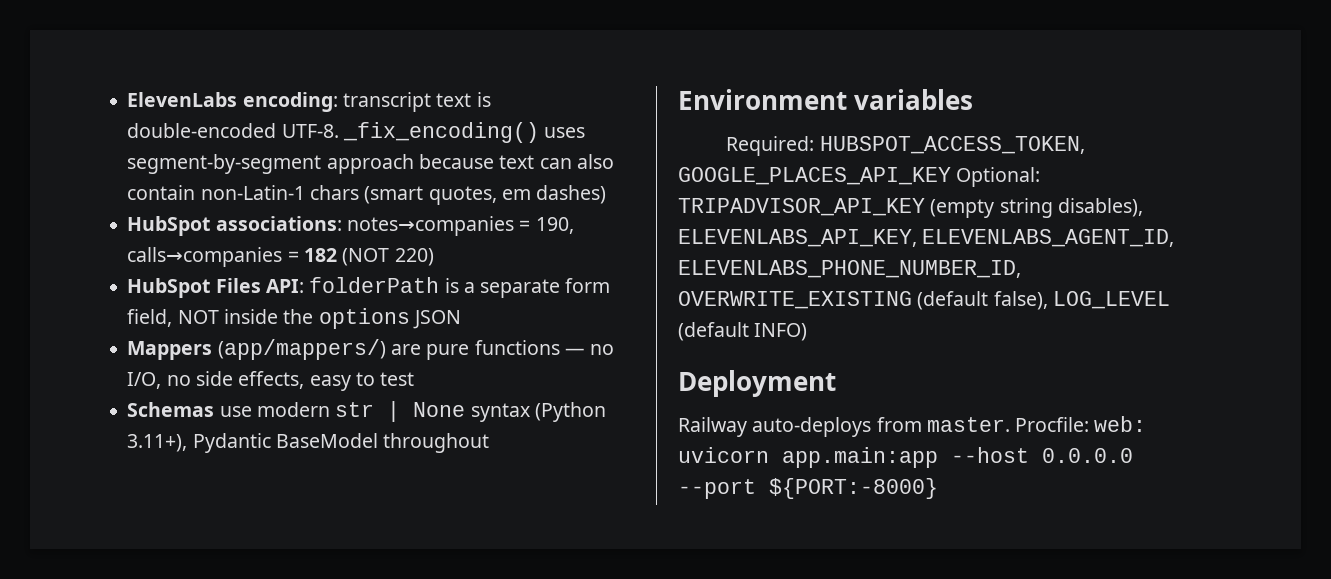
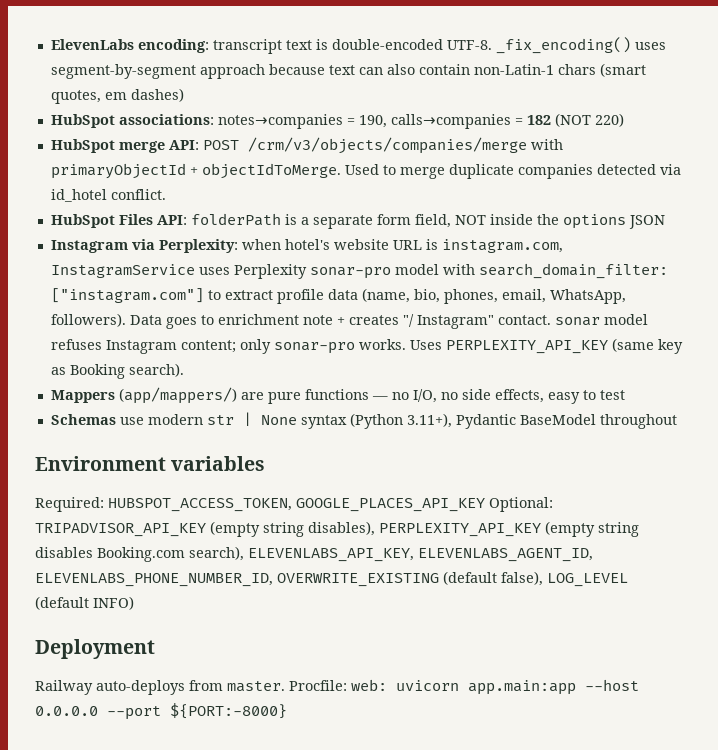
(434, 257) none -> [50,137,563,154] [50,163,681,179] [50,189,166,202] // HubSpot merge API: POST /crm/v3/objects/companies/merge with primaryObjectId + objectIdToMerge. Used to merge duplicate companies detected via id_hotel conflict.
(461, 319) none -> [50,239,563,253] [50,263,668,279] [50,288,626,304] [50,313,648,329] [50,338,683,354] [50,363,184,379] // Instagram via Perplexity: when hotel's website URL is instagram.com, InstagramService uses Perplexity sonar-pro model with search_domain_filter: ["instagram.com"] to extract profile data (name, bio, phones, email, WhatsApp, followers). Data goes to enrichment note + creates "/ Instagram" contact. sonar model refuses Instagram content; only sonar-pro works. Uses PERPLEXITY_API_KEY (same key as Booking search).
(1143, 207) none -> [379,521,639,537] [35,546,244,562] PERPLEXITY_API_KEY (empty string disables Booking.com search),

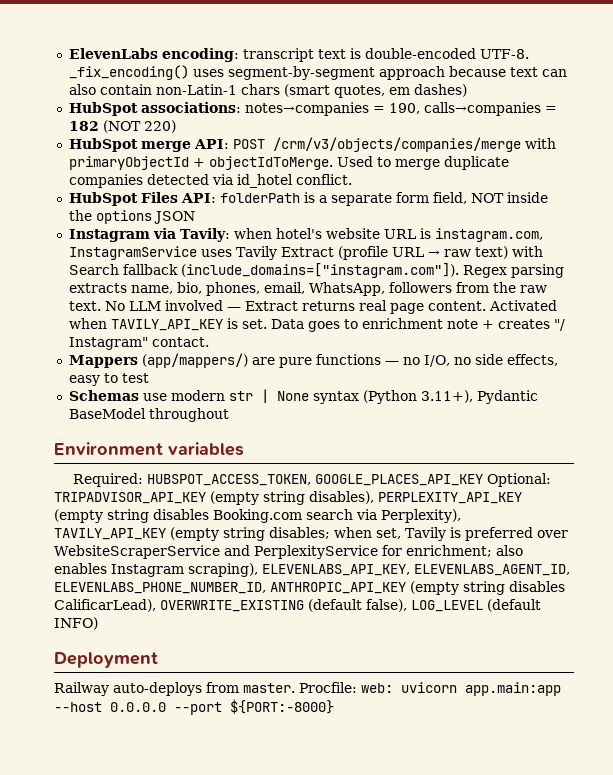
[158,239,238,253] Perplexity: -> [179,228,230,242] Tavily:
[233,263,668,279] [50,288,626,304] [50,313,126,327] Perplexity sonar-pro model with search_domain_filter: ["instagram.com"] to extract profile data (name, bio, phones, email, WhatsApp, followers). -> [235,246,543,260] [68,263,564,278] [68,282,547,296] [68,300,557,314] [68,318,267,331] Tavily Extract (profile URL → raw text) with Search fallback (include_domains=["instagram.com"]). Regex parsing extracts name, bio, phones, email, WhatsApp, followers from the raw text. No LLM involved — Extract returns real page content. Activated when TAVILY_API_KEY is set.
[554,314,648,326] [50,338,683,354] [50,363,184,379] sonar model refuses Instagram content; only sonar-pro works. Uses PERPLEXITY_API_KEY (same key as Booking search). -> (209, 342) none
[189,546,593,562] [35,573,273,587] search), ELEVENLABS_API_KEY, ELEVENLABS_AGENT_ID, ELEVENLABS_PHONE_NUMBER_ID, -> [306,509,461,523] [54,527,568,541] [54,545,523,559] [54,563,570,577] [54,581,565,595] [54,599,156,612] search via Perplexity), TAVILY_API_KEY (empty string disables; when set, Tavily is preferred over WebsiteScraperService and PerplexityService for enrichment; also enables Instagram scraping), ELEVENLABS_API_KEY, ELEVENLABS_AGENT_ID, ELEVENLABS_PHONE_NUMBER_ID, ANTHROPIC_API_KEY (empty string disables CalificarLead),

